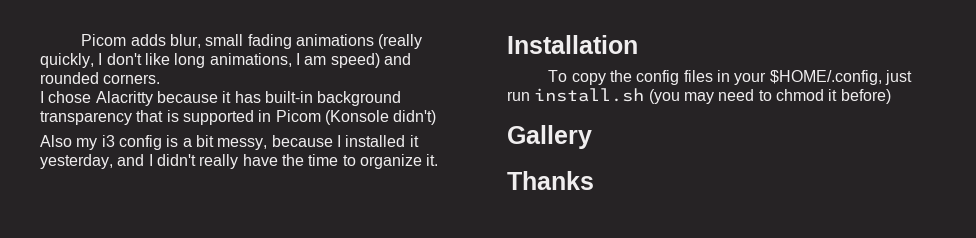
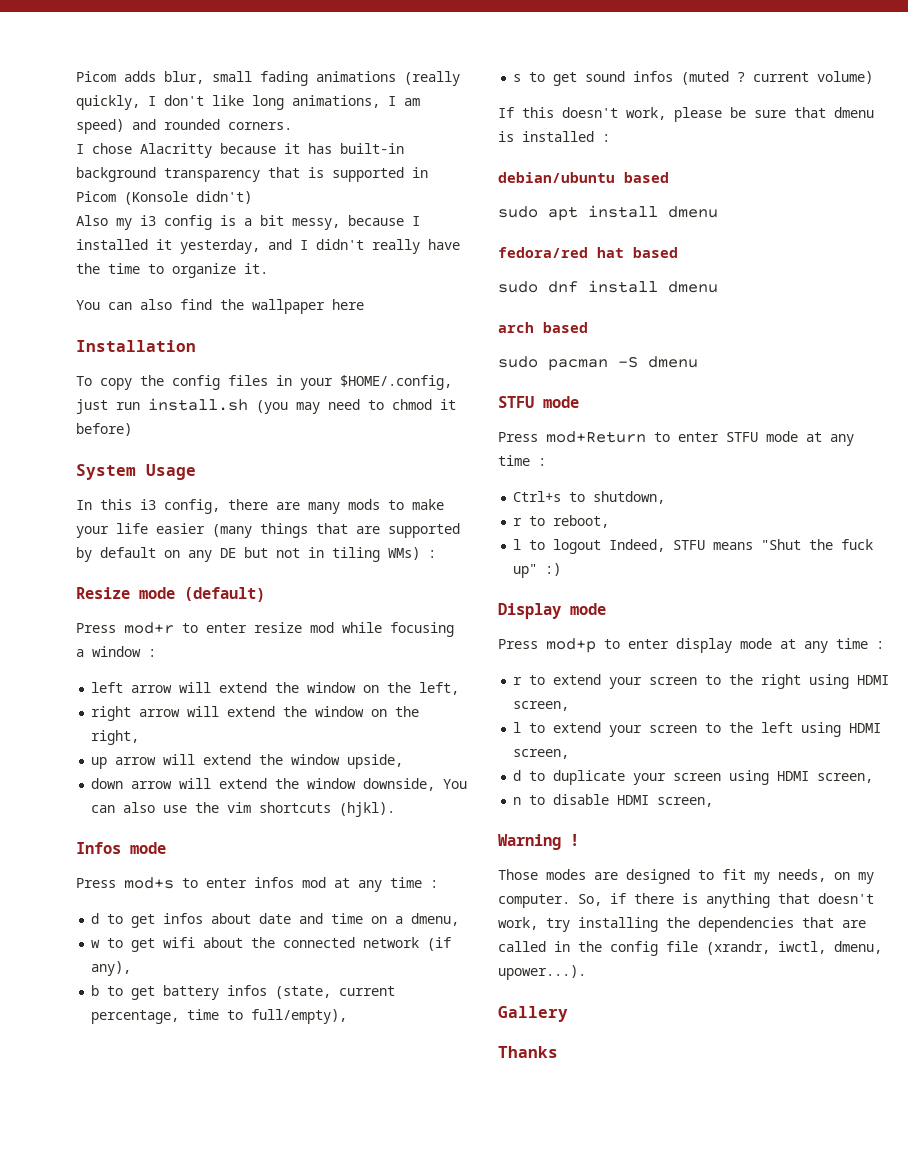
(439, 160) none -> [76,299,364,314] // You can also find the wallpaper here
(891, 96) none -> [76,464,196,480] [76,499,444,514] [76,523,460,538] [76,547,436,562] [76,587,265,602] [76,622,454,637] [76,646,156,657] [91,682,460,695] [91,706,420,721] [91,730,140,745] [91,754,404,769] [91,778,468,791] [91,802,396,817] [76,842,166,854] [76,877,438,892] [91,913,460,928] [91,937,452,952] [91,961,132,976] [91,985,396,1000] [91,1009,348,1024] [513,71,874,86] [498,107,874,122] [498,131,610,142] [498,172,669,183] [498,205,718,221] [498,247,678,258] [498,280,718,293] [498,322,588,333] [498,356,698,371] [498,396,579,408] [498,431,854,446] [498,455,546,466] [513,491,666,504] [513,515,610,528] [513,539,874,554] [513,563,562,578] [498,603,606,619] [498,638,884,653] [513,674,890,689] [513,701,570,711] [513,722,882,737] [513,749,570,759] [513,770,874,785] [513,794,714,807] [498,834,579,850] [498,869,874,884] [498,893,874,908] [498,917,866,932] [498,941,882,956] [498,965,586,980] // System Usage // In this i3 config, there are many mods to make your life easier (many things that are supported by default on any DE but not in tiling WMs) : // Resize mode (default) // Press mod+r to enter resize mod while focusing a window : // left arrow will extend the window on the left, // right arrow will extend the window on the right, // up arrow will extend the window upside, // down arrow will extend the window downside, You can also use the vim shortcuts (hjkl). // Infos mode // Press mod+s to enter infos mod at any time : // d to get infos about date and time on a dmenu, // w to get wifi about the connected network (if any), // b to get battery infos (state, current percentage, time to full/empty), // s to get sound infos (muted ? current volume) // If this doesn't work, please be sure that dmenu is installed : // debian/ubuntu based // sudo apt install dmenu // fedora/red hat based // sudo dnf install dmenu // arch based // sudo pacman -S dmenu // STFU mode // Press mod+Return to enter STFU mode at any time : // Ctrl+s to shutdown, // r to reboot, // l to logout Indeed, STFU means "Shut the fuck up" :) // Display mode // Press mod+p to enter display mode at any time : // r to extend your screen to the right using HDMI screen, // l to extend your screen to the left using HDMI screen, // d to duplicate your screen using HDMI screen, // n to disable HDMI screen, // Warning ! // Those modes are designed to fit my needs, on my computer. So, if there is anything that doesn't work, try installing the dependencies that are called in the config file (xrandr, iwctl, dmenu, upower...).

